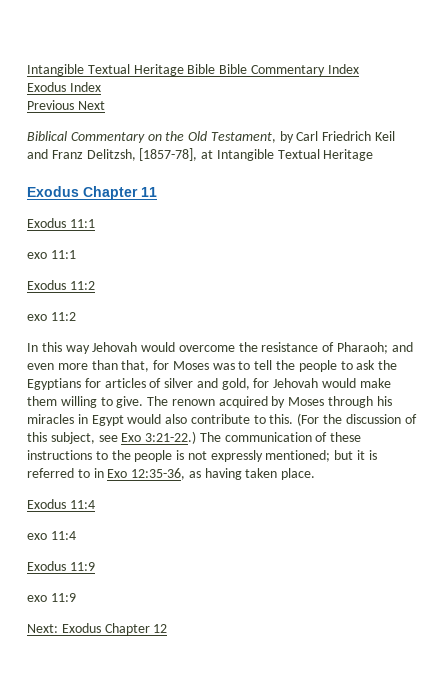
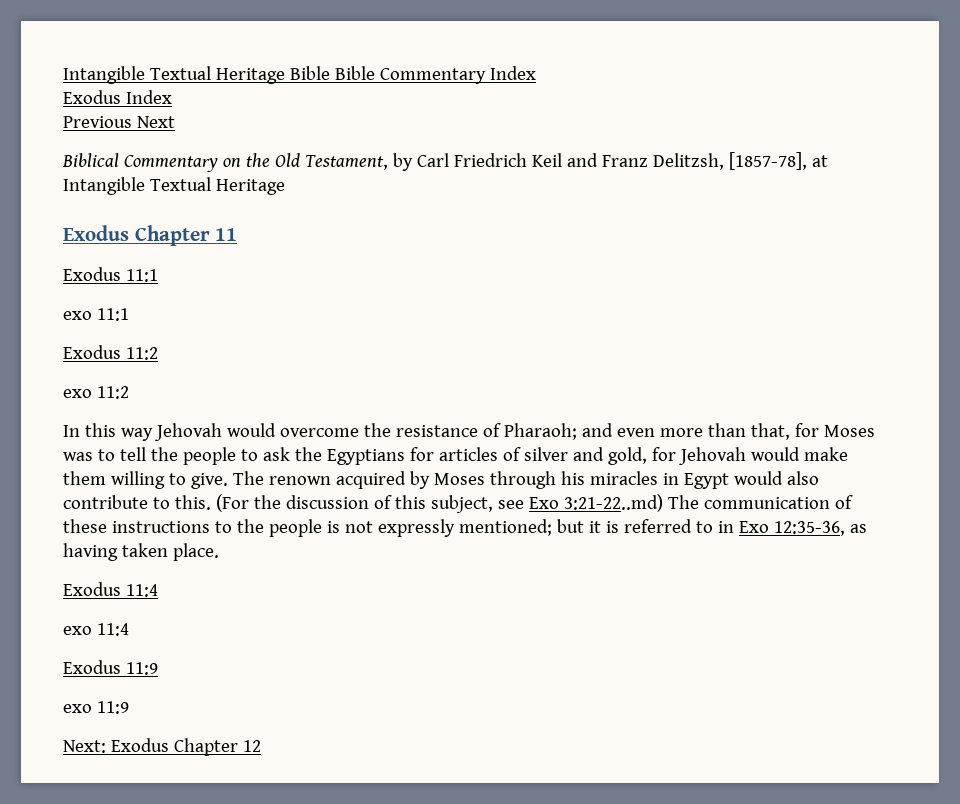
[145,431,197,444] 3:21-22.) -> [563,494,663,512] 3:21-22..md)

